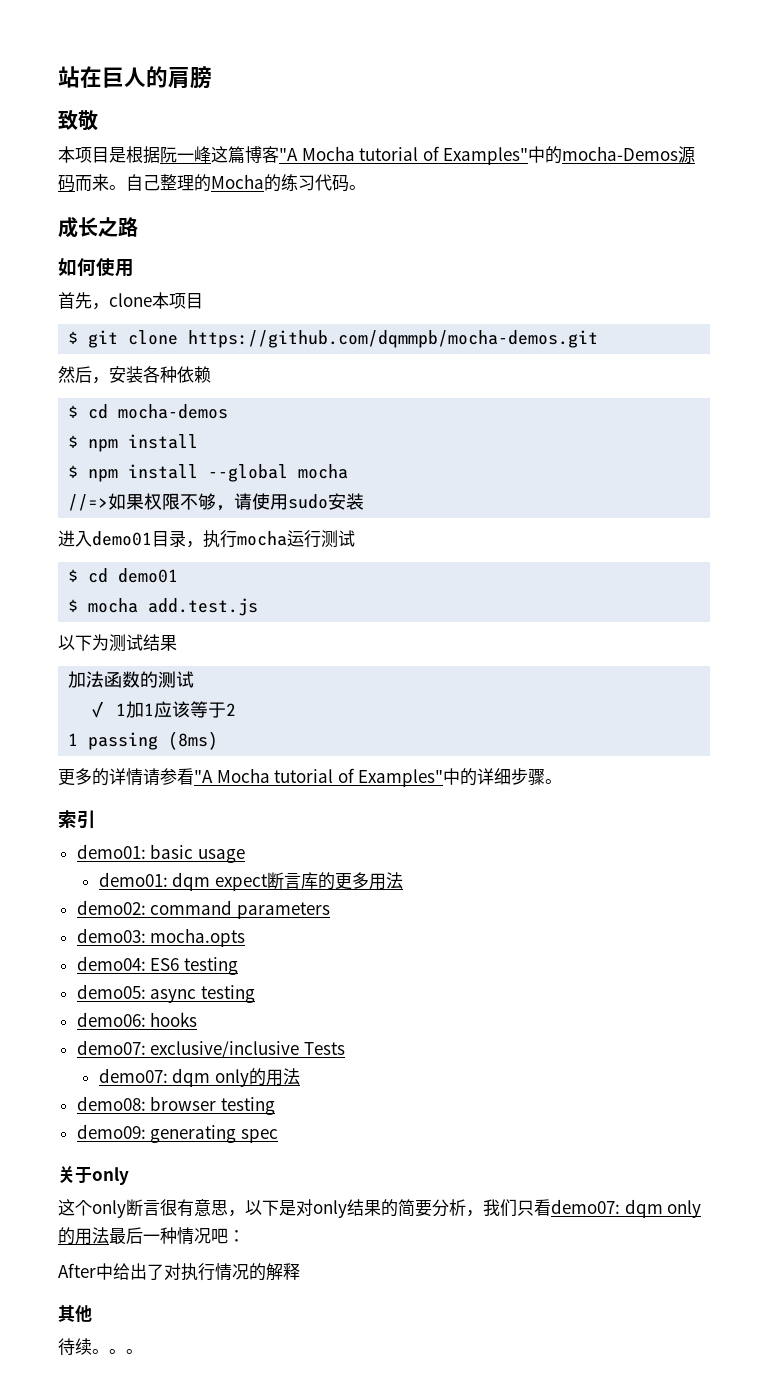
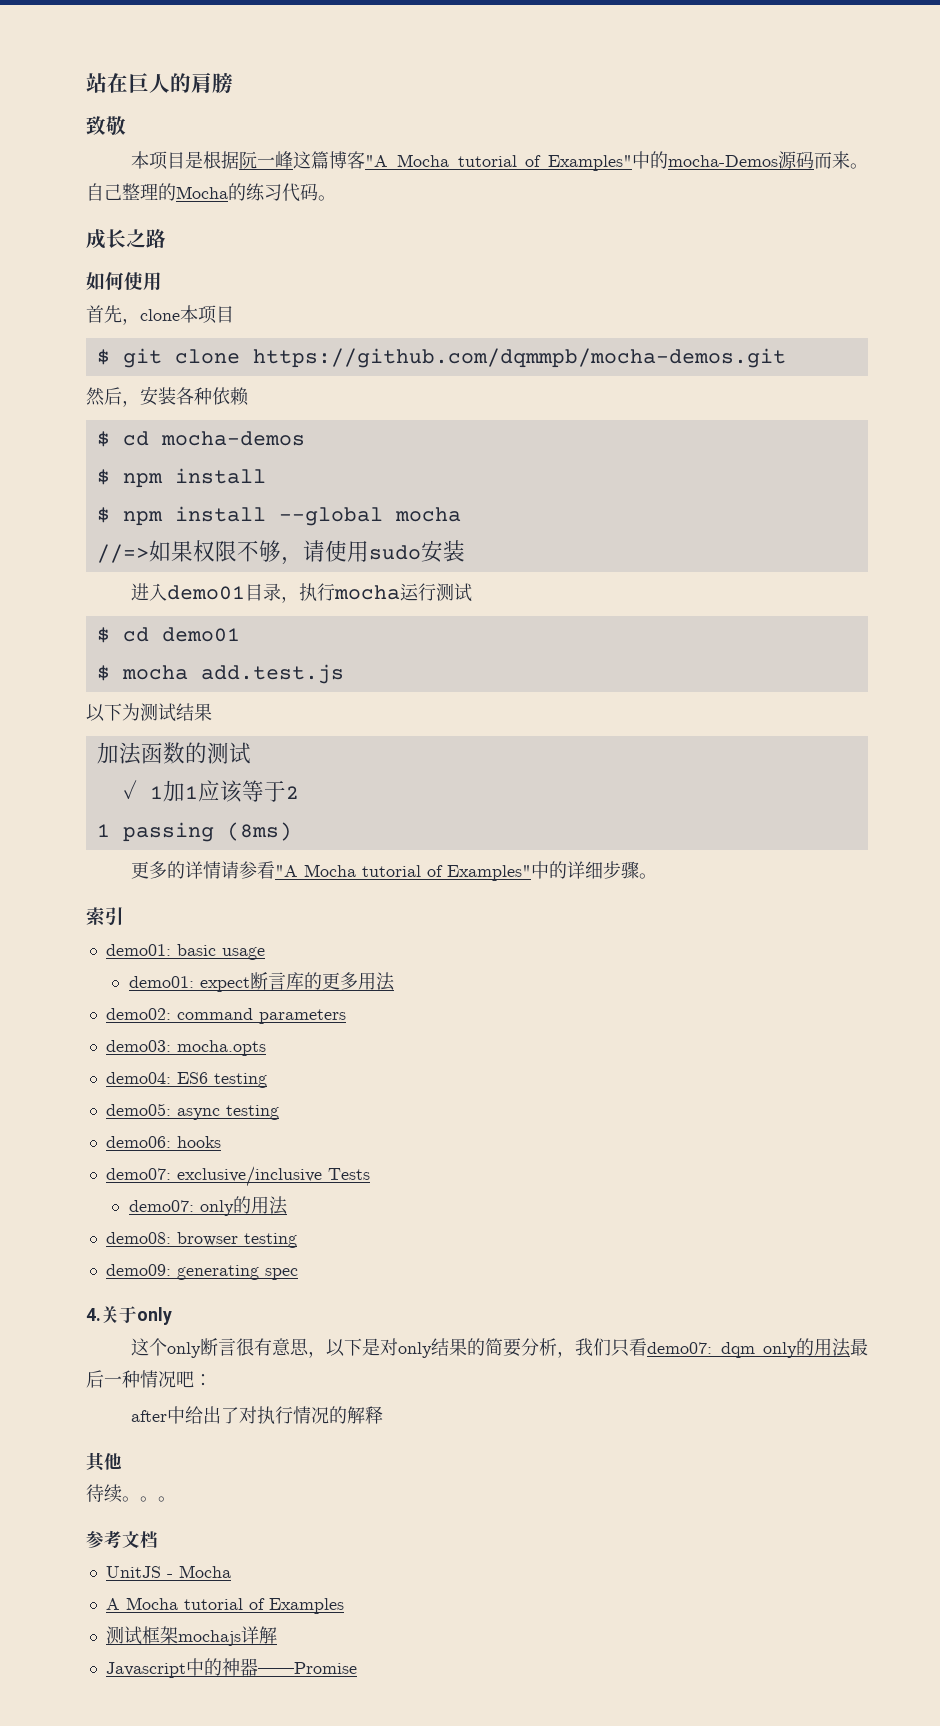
[172,872,211,891] dqm -> (194, 982) none
[172,1068,211,1087] dqm -> (194, 1206) none
(278, 1136) none -> [86,1308,101,1321] 4.
[58,1263,96,1278] After -> [131,1410,168,1422] after
(143, 1351) none -> [86,1530,158,1548] [105,1565,231,1578] [105,1597,344,1614] [105,1626,277,1646] [105,1658,357,1678] // 参考文档 // UnitJS - Mocha // A Mocha tutorial of Examples // 测试框架mochajs详解 // Javascript中的神器——Promise

